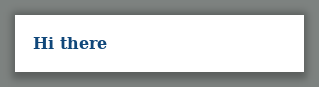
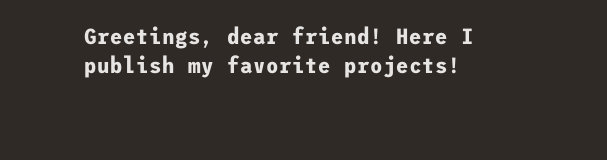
[33,37,107,49] Hi there -> [84,26,474,49] [84,55,461,78] Greetings, dear friend! Here I publish my favorite projects!

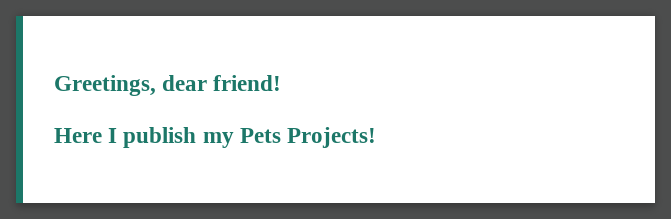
(383, 35) none -> (282, 83) //
[227,55,461,78] favorite projects! -> [239,127,377,148] Pets Projects!

